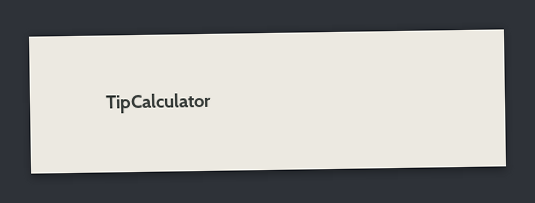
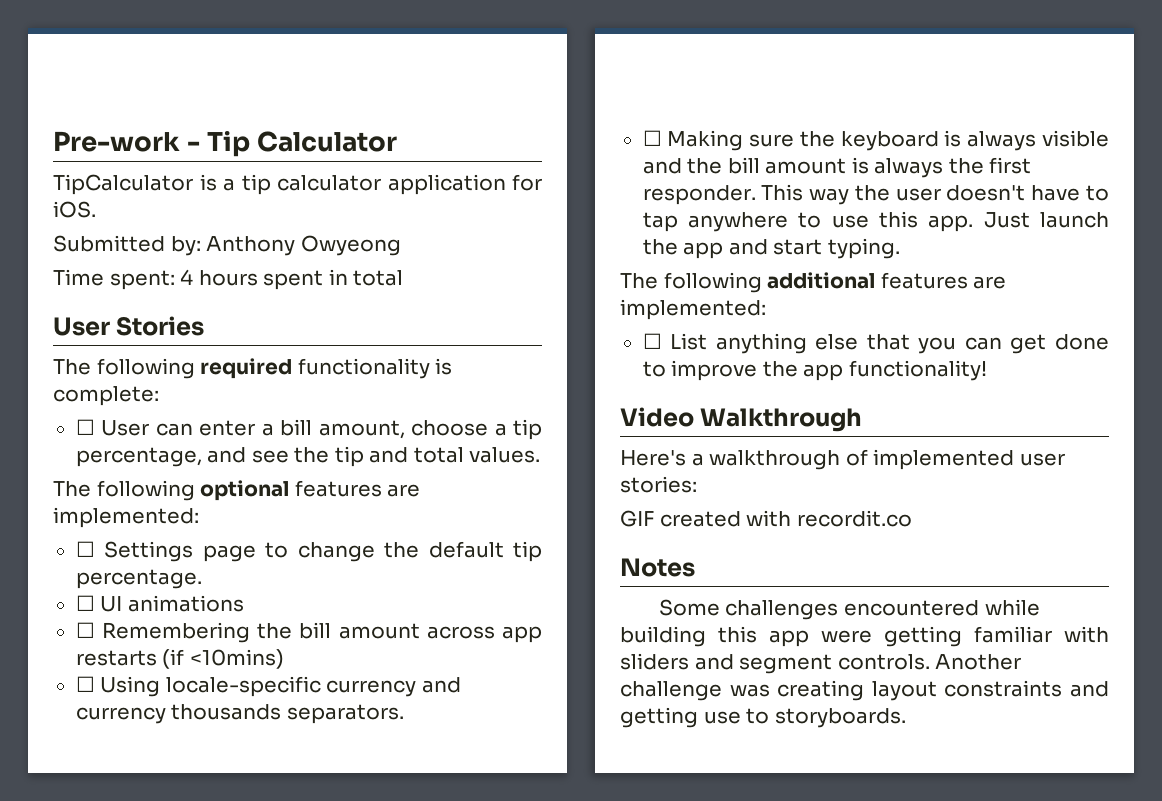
[105,92,212,114] TipCalculator -> [53,131,398,157] [53,174,542,195] [53,201,96,218] [53,235,401,256] [53,269,404,290] [53,316,205,336] [53,358,453,379] [53,386,159,406] [75,419,543,440] [75,446,541,467] [53,480,421,501] [53,507,199,528] [75,541,542,562] [75,569,202,589] [75,595,244,612] [75,622,542,643] [75,649,284,669] [75,676,461,697] [75,704,404,724] [642,130,1109,151] [642,157,1032,178] [642,184,1109,205] [642,211,1109,232] [642,238,900,259] [620,272,1007,293] [620,299,766,320] [642,333,1109,354] [642,360,987,381] [620,407,863,432] [620,449,1065,470] [620,476,697,493] [620,510,912,527] [620,558,695,577] [658,599,1040,620] [620,626,1109,647] [620,653,1022,674] [620,680,1109,701] [620,707,906,728] Pre-work - Tip Calculator // TipCalculator is a tip calculator application for iOS. // Submitted by: Anthony Owyeong // Time spent: 4 hours spent in total // User Stories // The following required functionality is complete: // ☐ User can enter a bill amount, choose a tip percentage, and see the tip and total values. // The following optional features are implemented: // ☐ Settings page to change the default tip percentage. // ☐ UI animations // ☐ Remembering the bill amount across app restarts (if <10mins) // ☐ Using locale-specific currency and currency thousands separators. // ☐ Making sure the keyboard is always visible and the bill amount is always the first responder. This way the user doesn't have to tap anywhere to use this app. Just launch the app and start typing. // The following additional features are implemented: // ☐ List anything else that you can get done to improve the app functionality! // Video Walkthrough // Here's a walkthrough of implemented user stories: // GIF created with recordit.co // Notes // Some challenges encountered while building this app were getting familiar with sliders and segment controls. Another challenge was creating layout constraints and getting use to storyboards.

